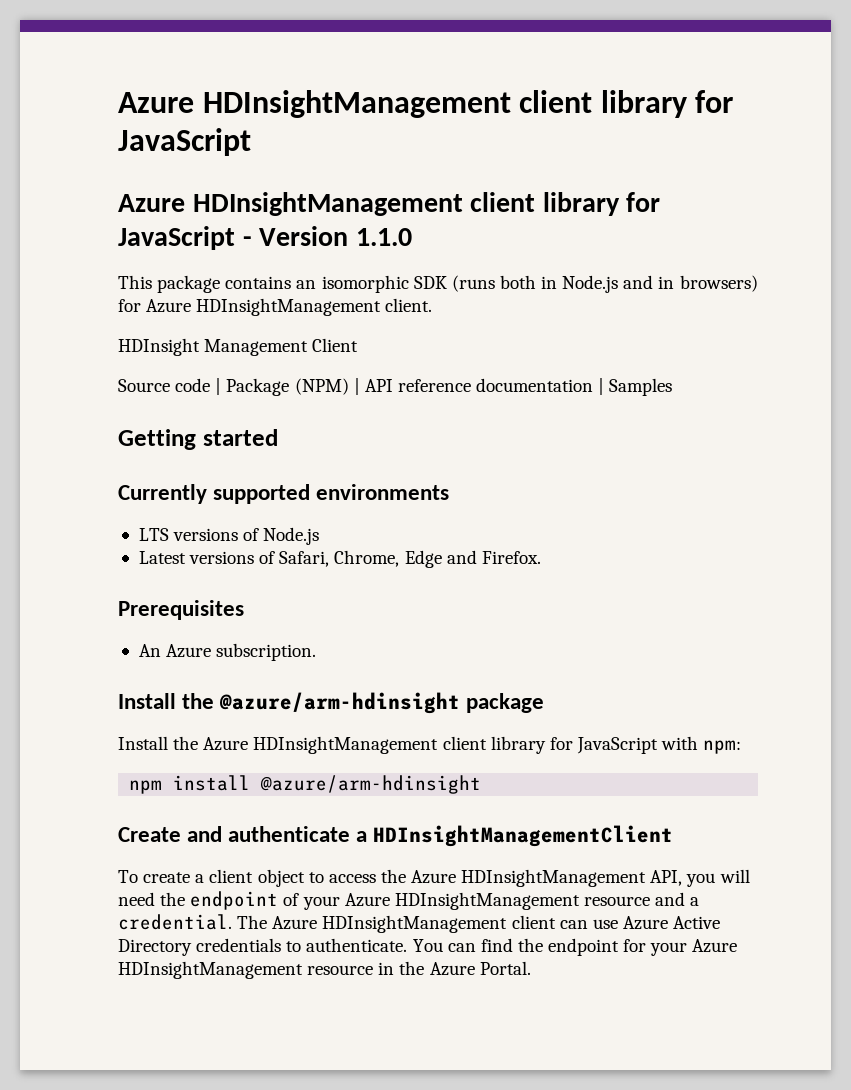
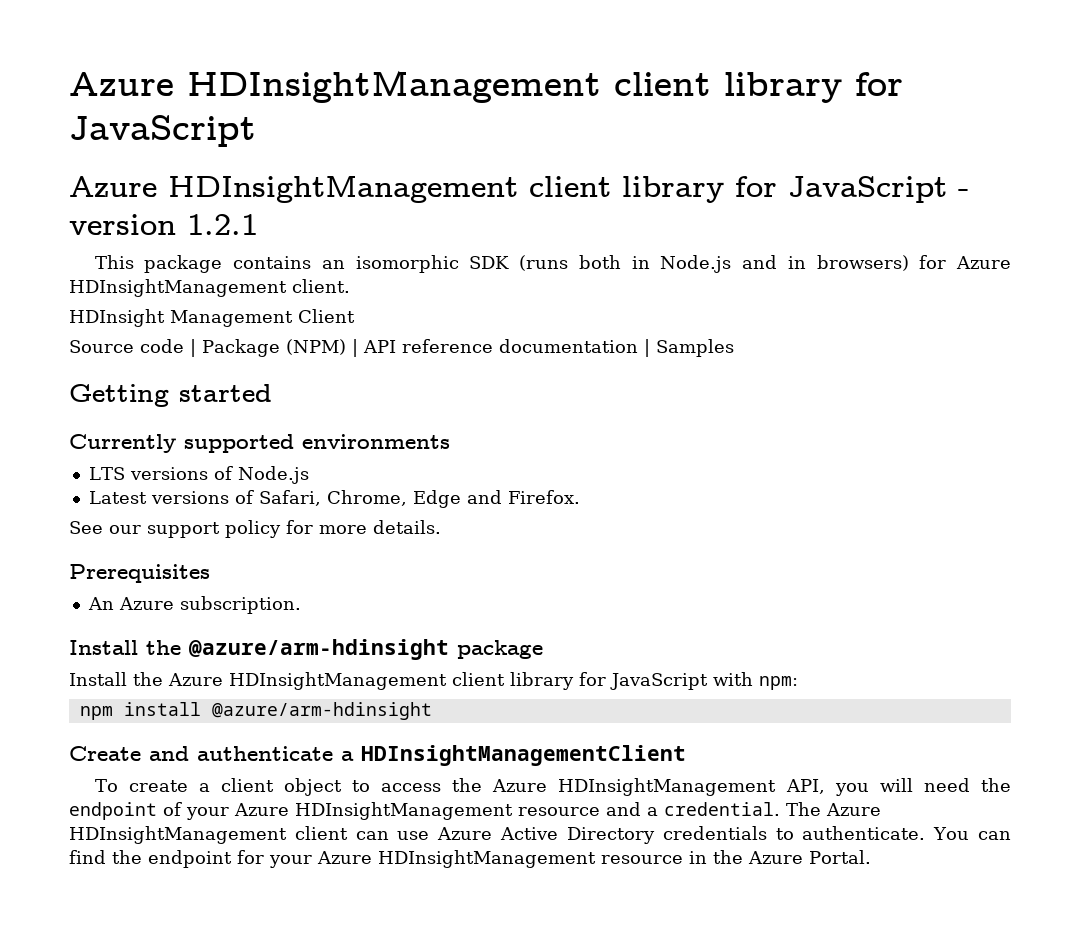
[259,226,412,246] Version 1.1.0 -> [69,214,258,235] version 1.2.1
(541, 557) none -> [69,520,441,538] // See our support policy for more details.

